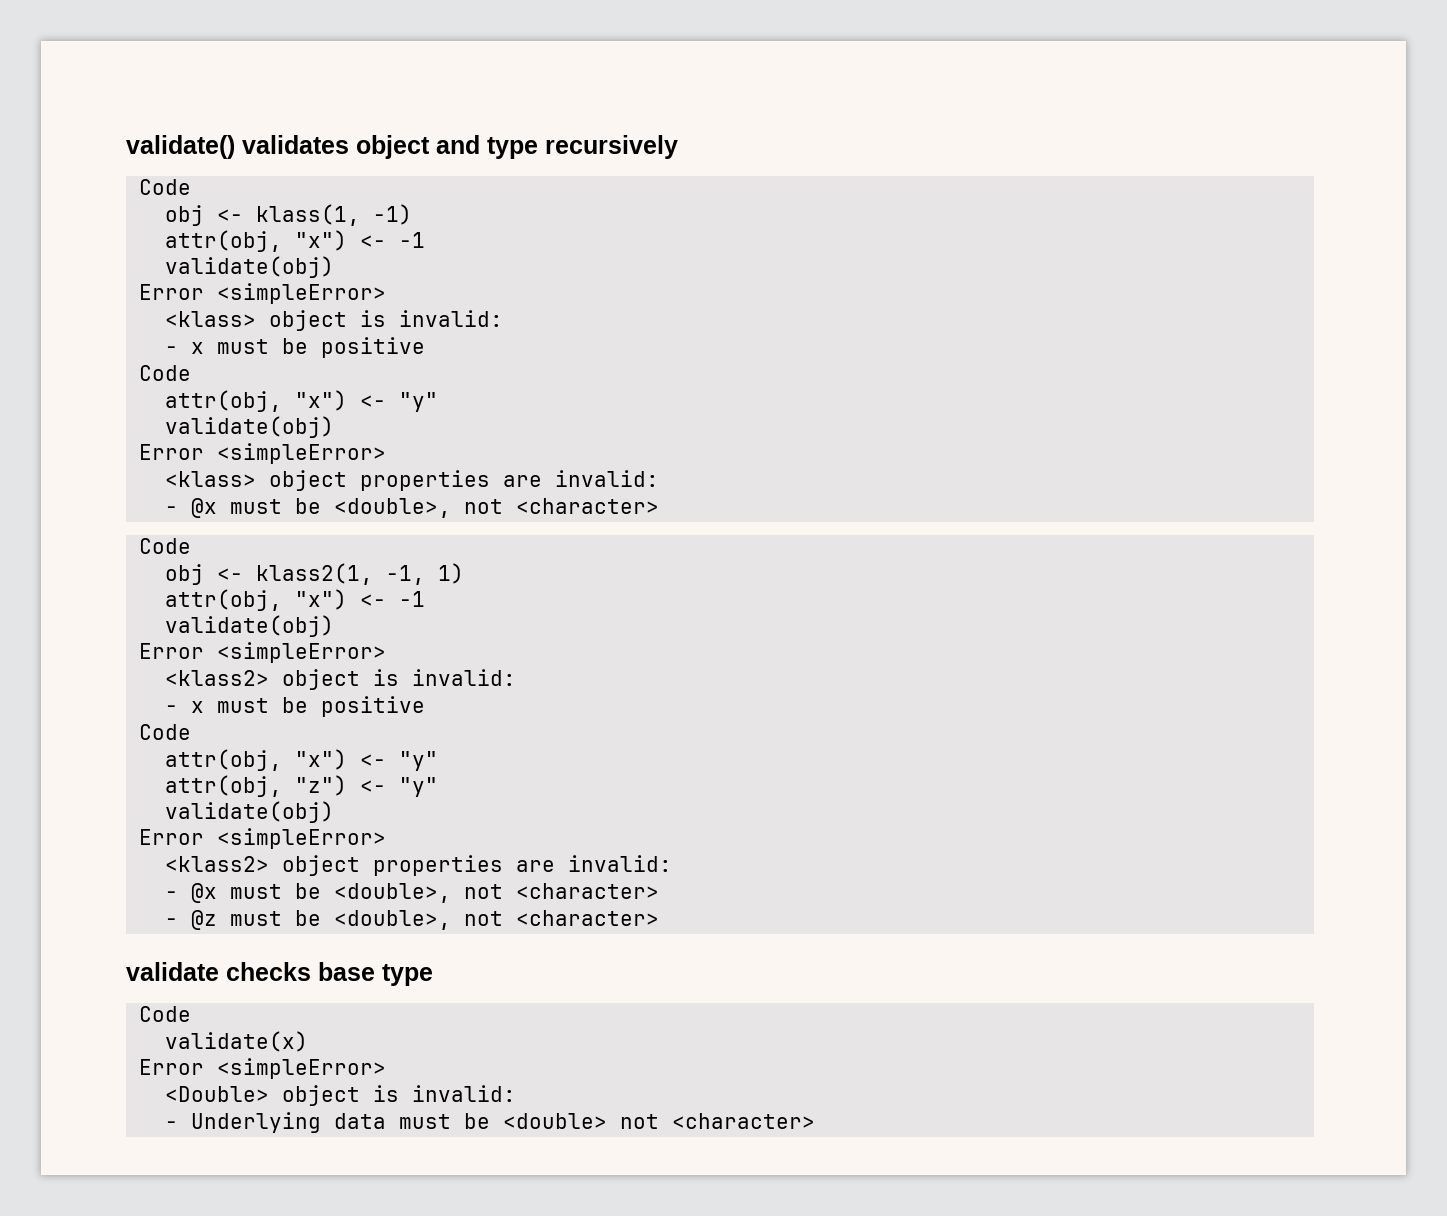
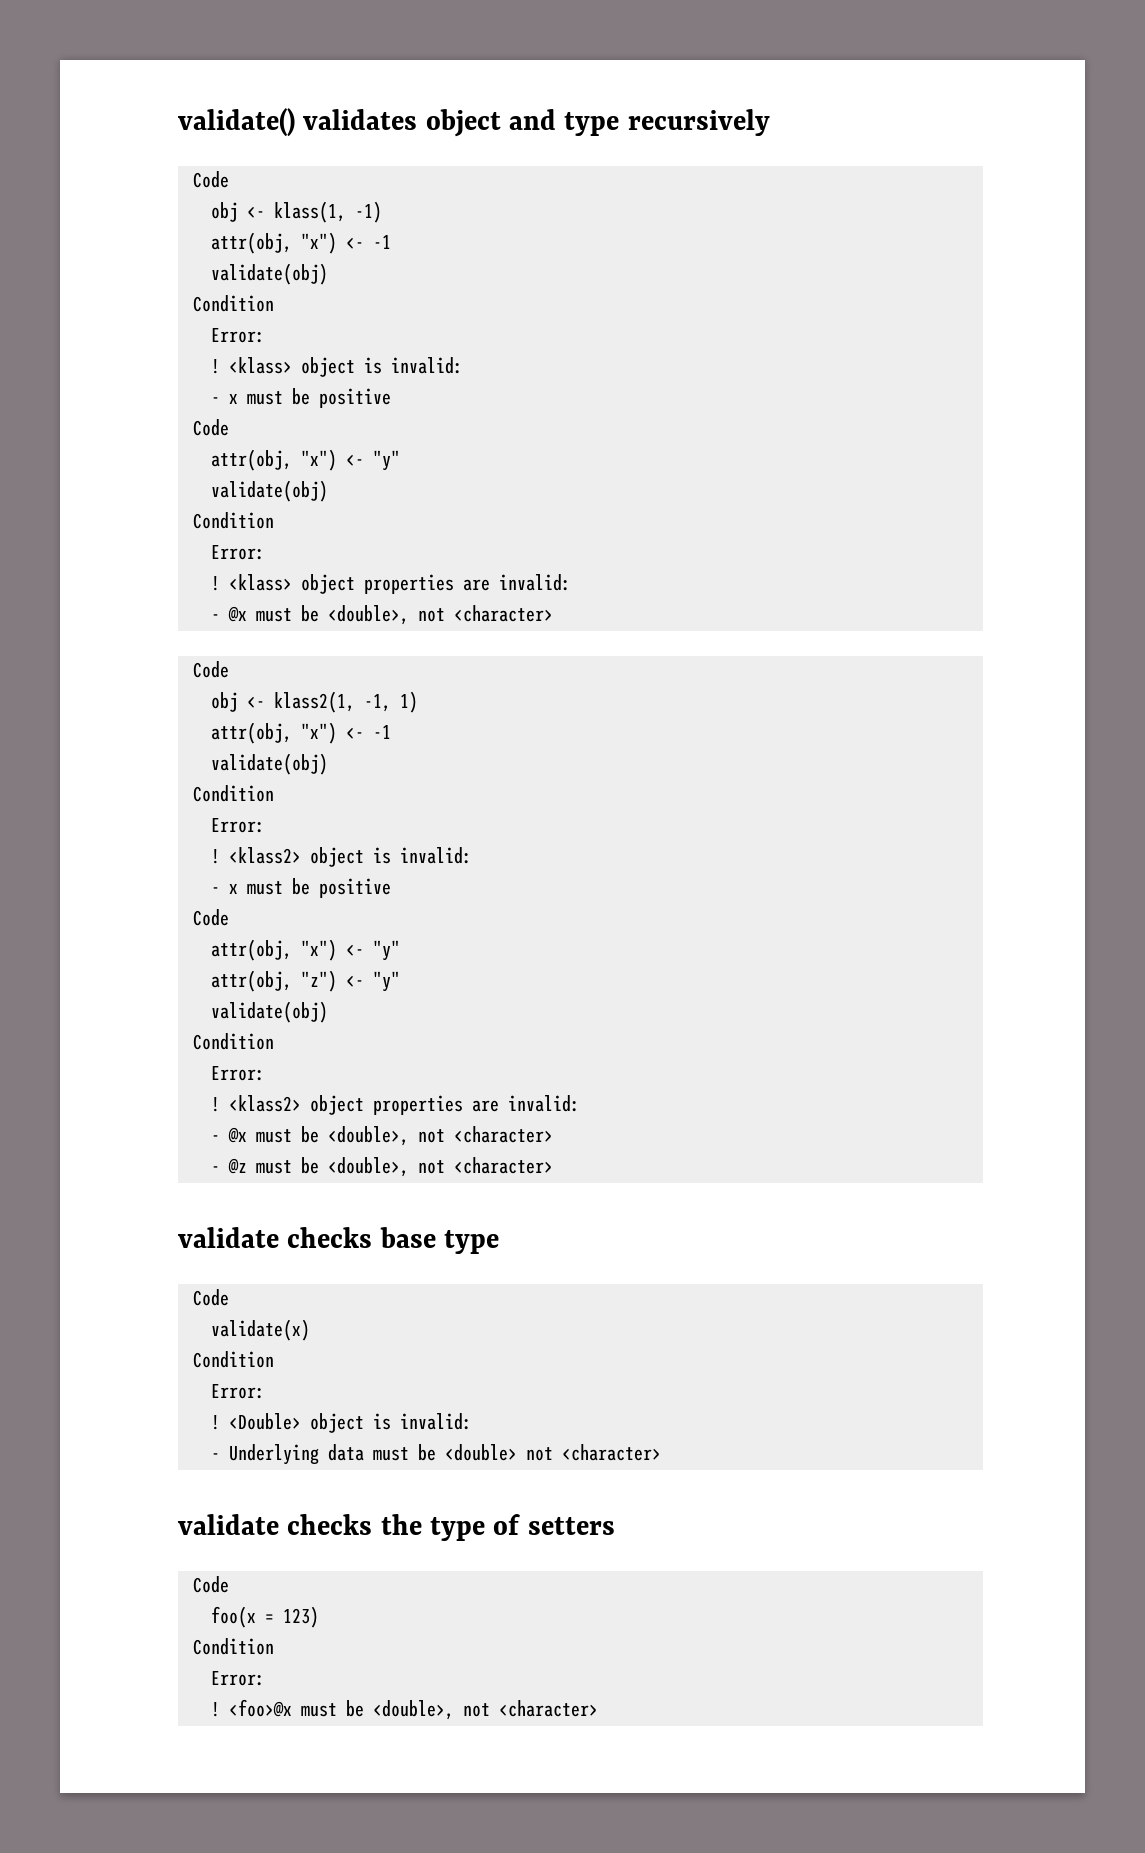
[138,283,386,304] Error <simpleError> // -> [192,295,274,312] [210,328,265,343] [210,359,220,374] Condition // Error: // !
[138,443,386,464] Error <simpleError> // -> [192,512,274,529] [210,545,265,560] [210,576,220,591] Condition // Error: // !
[138,642,386,663] Error <simpleError> // -> [192,785,274,802] [210,818,265,833] [210,849,220,864] Condition // Error: // !
[138,828,386,849] Error <simpleError> // -> [192,1033,274,1050] [210,1066,265,1081] [210,1097,220,1112] Condition // Error: // !
[138,1058,386,1079] Error <simpleError> // -> [192,1351,274,1368] [210,1384,265,1399] [210,1415,220,1430] Condition // Error: // !
(815, 1121) none -> [178,1514,615,1541] [192,1576,229,1593] [210,1606,319,1628] [192,1638,274,1655] [210,1671,265,1686] [210,1699,598,1720] // validate checks the type of setters // Code // foo(x = 123) // Condition // Error: // ! <foo>@x must be <double>, not <character>

